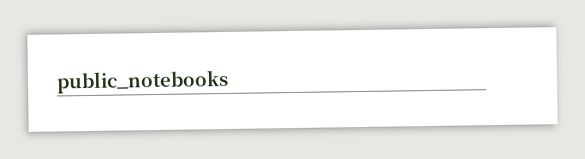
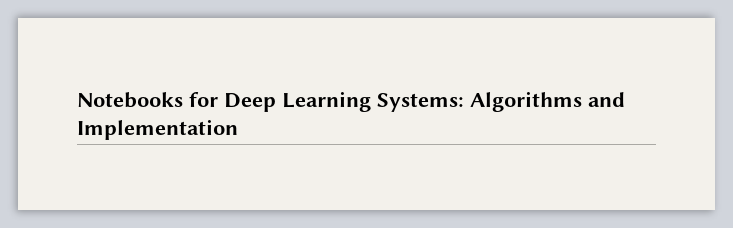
[56,69,229,94] public_notebooks -> [77,91,625,112] [77,119,238,140] Notebooks for Deep Learning Systems: Algorithms and Implementation

